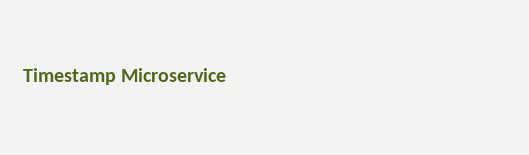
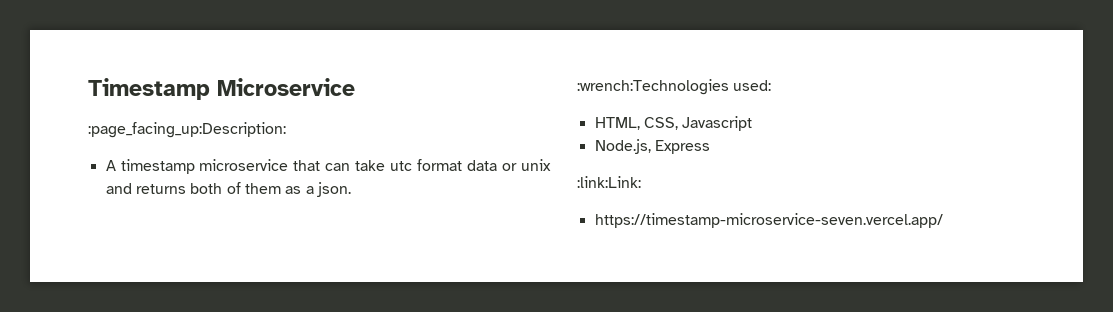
(227, 75) none -> [88,122,286,138] [105,159,551,174] [105,182,351,197] [577,79,772,95] [594,116,753,131] [594,139,710,154] [577,176,641,188] [594,213,943,228] // :page_facing_up:Description: // A timestamp microservice that can take utc format data or unix and returns both of them as a json. // :wrench:Technologies used: // HTML, CSS, Javascript // Node.js, Express // :link:Link: // https://timestamp-microservice-seven.vercel.app/

